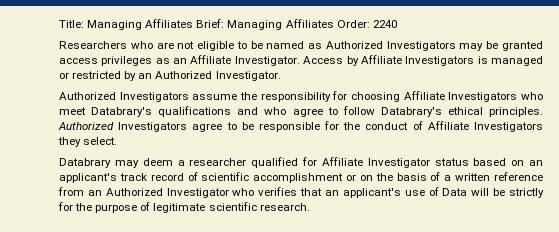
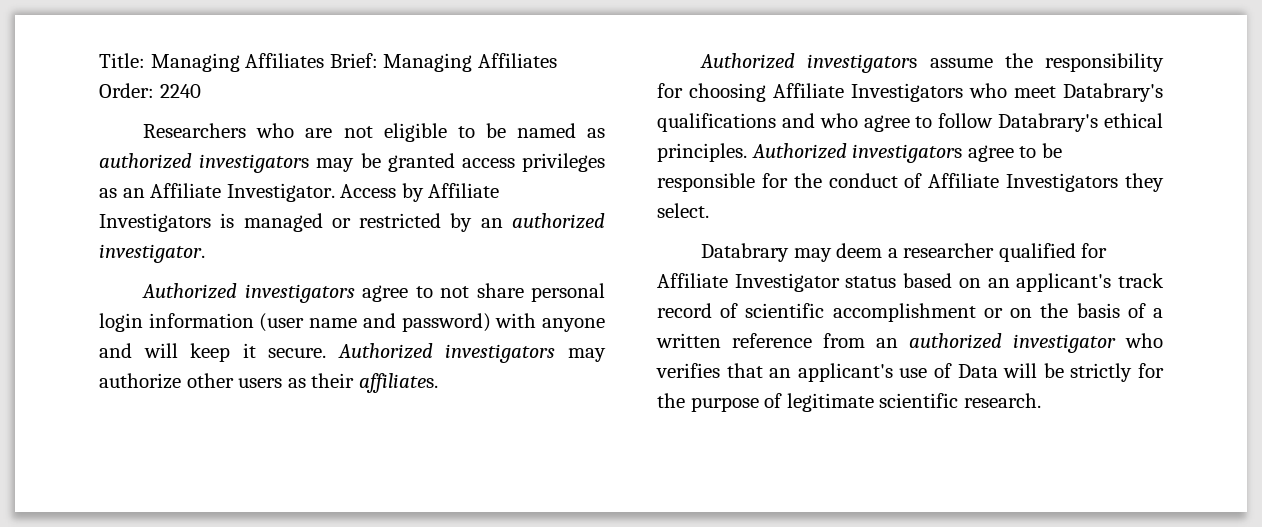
[325,41,456,51] Authorized Investigators -> [99,153,310,173] authorized investigators
[155,71,281,81] [59,92,189,102] Authorized Investigator. // Authorized Investigators -> [511,213,605,229] [99,244,205,263] [142,283,606,303] [99,313,605,332] [99,343,606,363] [99,373,438,393] [700,53,918,73] authorized investigator. // Authorized investigators agree to not share personal login information (user name and password) with anyone and will keep it secure. Authorized investigators may authorize other users as their affiliates. // Authorized investigators
[118,122,188,132] Investigators -> [852,144,963,163] investigators
[105,188,229,198] Authorized Investigator -> [909,333,1116,353] authorized investigator

